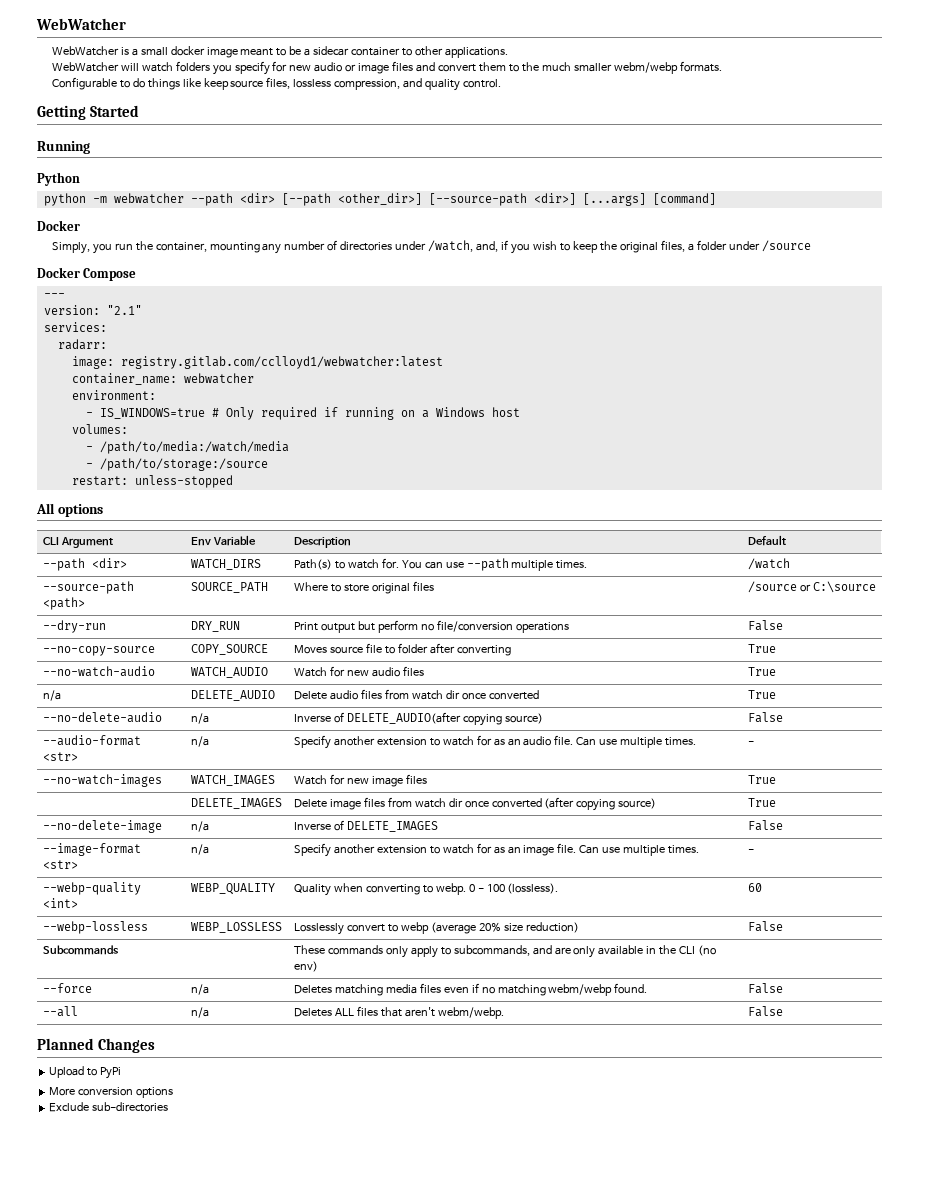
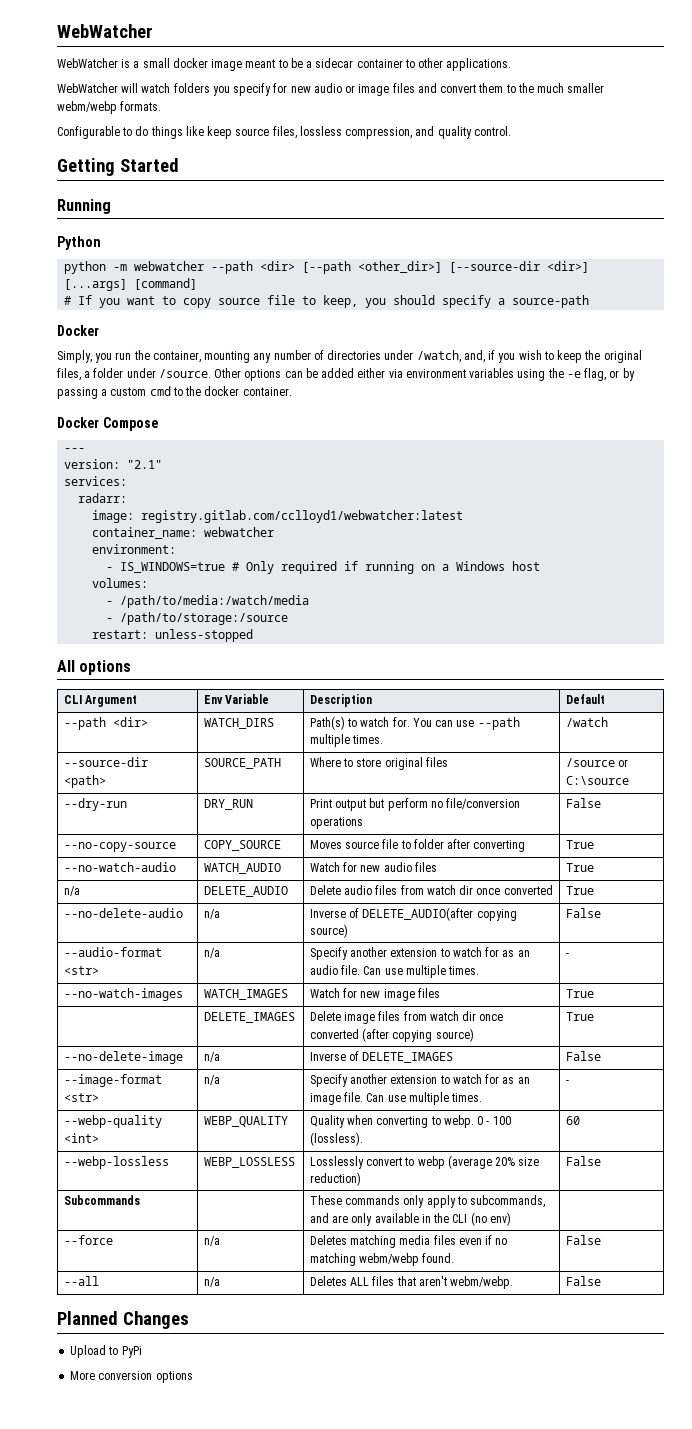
[428,193,527,206] [--source-path -> [449,261,541,273] [--source-dir
(716, 199) none -> [64,295,590,308] // # If you want to copy source file to keep, you should specify a source-path
[761,240,811,252] /source -> [158,368,635,381] [57,386,292,399] /source. Other options can be added either via environment variables using the -e flag, or by passing a custom cmd to the docker container.
[42,581,134,594] --source-path -> [63,757,148,767] --source-dir
[49,1102,169,1112] // Exclude sub-directories -> (193, 1377) none

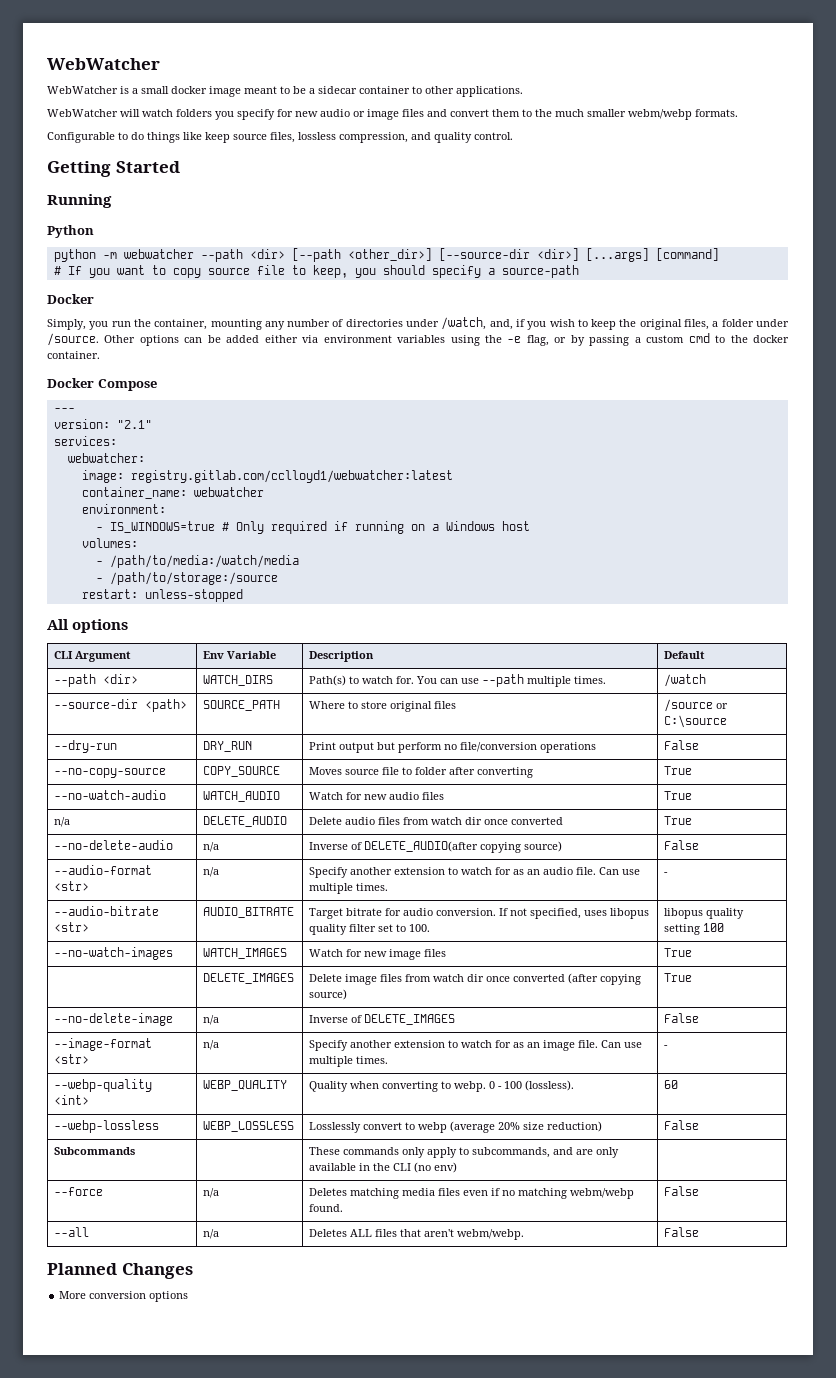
[78,493,128,503] radarr: -> [67,453,145,463] webwatcher:
(569, 955) none -> [54,906,160,916] [54,922,90,932] [203,907,295,918] [309,908,650,919] [309,924,431,935] [664,908,745,919] [664,923,725,935] // --audio-bitrate <str> | AUDIO_BITRATE | Target bitrate for audio conversion. If not specified, uses libopus quality filter set to 100. | libopus quality setting 100
[70,1345,142,1358] // Upload to PyPi -> (193, 1271) none

